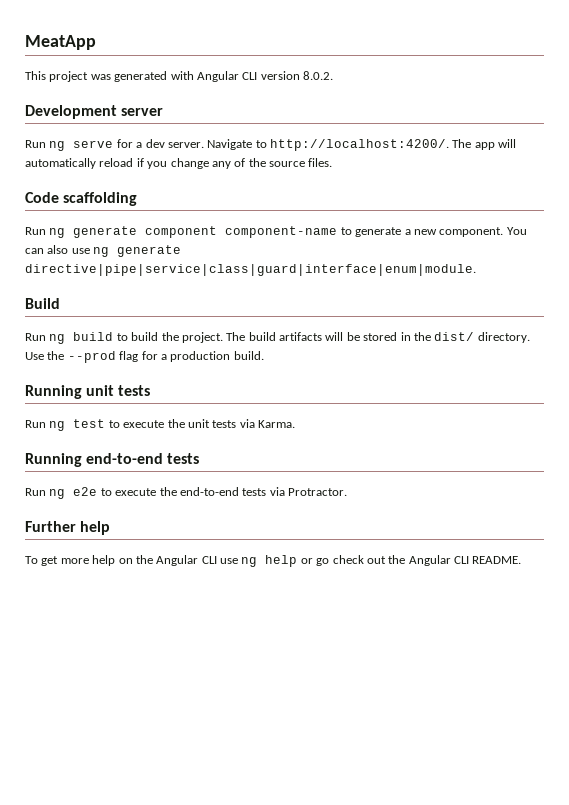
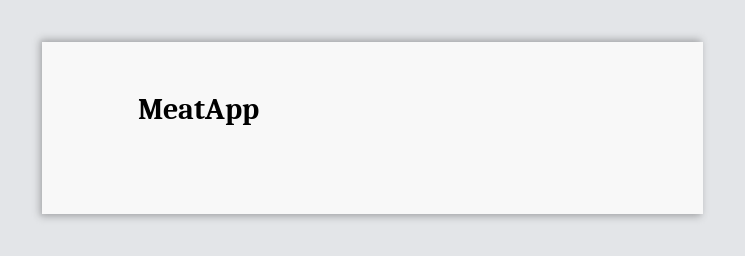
[25,71,333,82] [25,105,164,119] [25,139,517,151] [25,158,333,169] [25,192,138,206] [25,226,527,238] [25,245,182,257] [25,264,476,276] [25,298,60,309] [25,332,530,344] [25,351,264,363] [25,385,151,399] [25,419,295,431] [25,453,200,467] [25,487,347,499] [25,521,111,535] [25,555,522,567] // This project was generated with Angular CLI version 8.0.2. // Development server // Run ng serve for a dev server. Navigate to http://localhost:4200/. The app will automatically reload if you change any of the source files. // Code scaffolding // Run ng generate component component-name to generate a new component. You can also use ng generate directive|pipe|service|class|guard|interface|enum|module. // Build // Run ng build to build the project. The build artifacts will be stored in the dist/ directory. Use the --prod flag for a production build. // Running unit tests // Run ng test to execute the unit tests via Karma. // Running end-to-end tests // Run ng e2e to execute the end-to-end tests via Protractor. // Further help // To get more help on the Angular CLI use ng help or go check out the Angular CLI README. -> (259, 112) none

